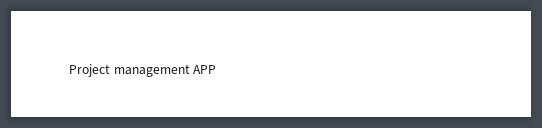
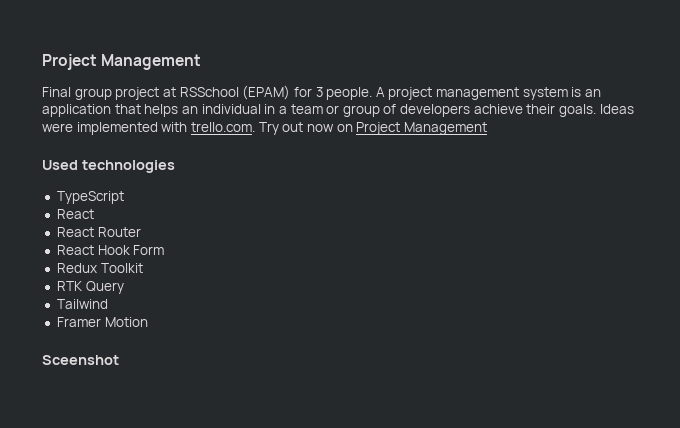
[69,64,217,77] Project management APP -> [42,54,202,70] [42,85,602,100] [42,104,634,117] [42,122,487,135] [42,160,175,173] [56,191,124,204] [56,209,94,219] [56,227,141,237] [56,245,165,255] [56,263,143,273] [56,281,124,294] [56,299,108,309] [56,317,148,327] [42,355,119,365] Project Management // Final group project at RSSchool (EPAM) for 3 people. A project management system is an application that helps an individual in a team or group of developers achieve their goals. Ideas were implemented with trello.com. Try out now on Project Management // Used technologies // TypeScript // React // React Router // React Hook Form // Redux Toolkit // RTK Query // Tailwind // Framer Motion // Sceenshot

